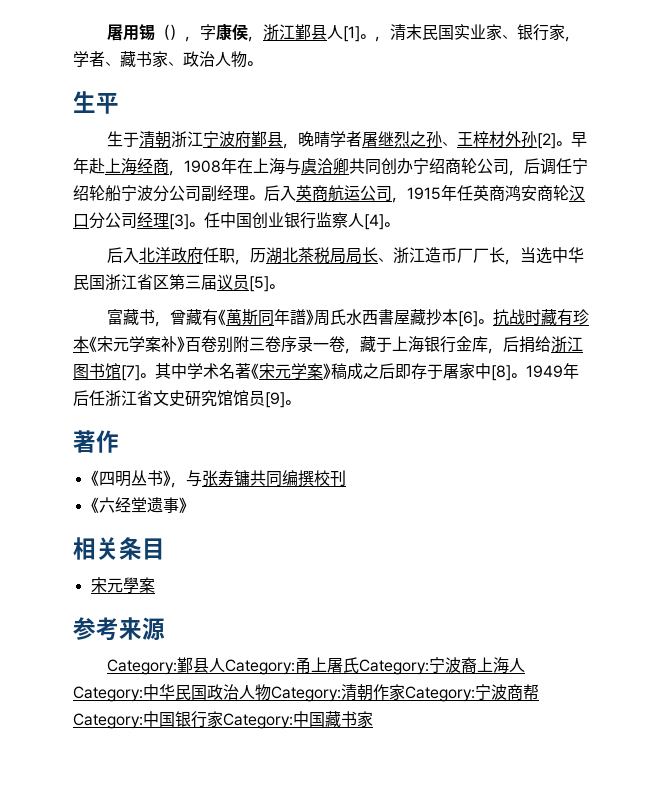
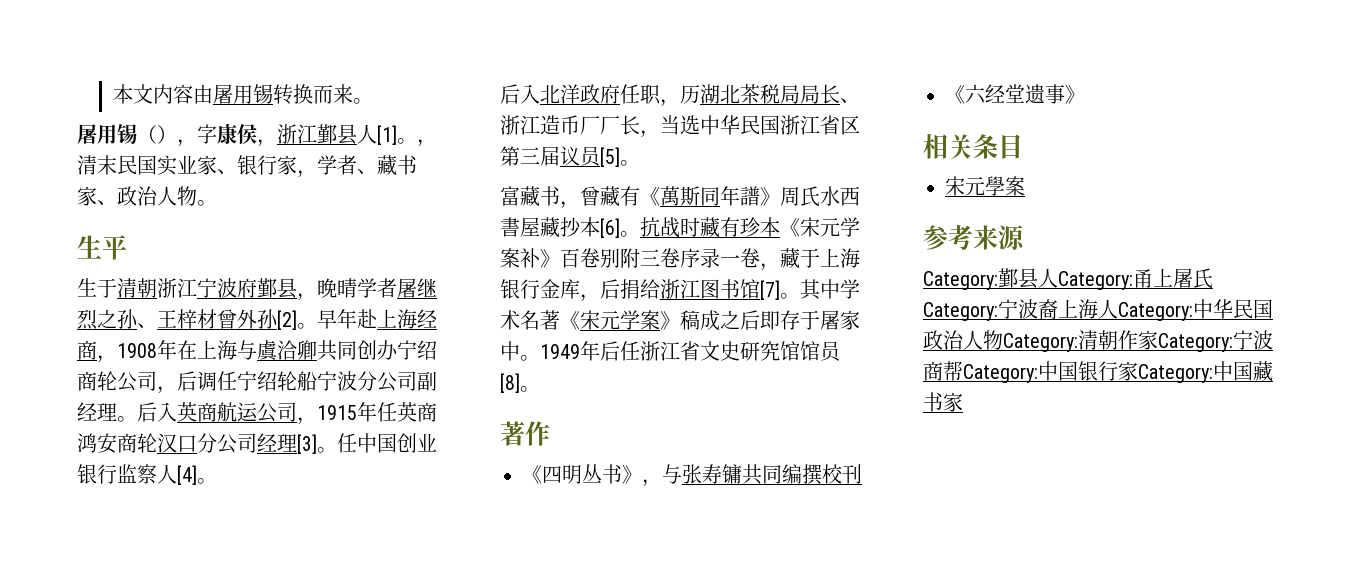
(107, 32) none -> [113,84,374,105] 本文内容由屠用锡转换而来。 //
(506, 139) none -> [217,309,237,329] 曾
[491,365,511,381] [8] -> (520, 351) none
[265,392,285,408] [9] -> [500,373,520,393] [8]

